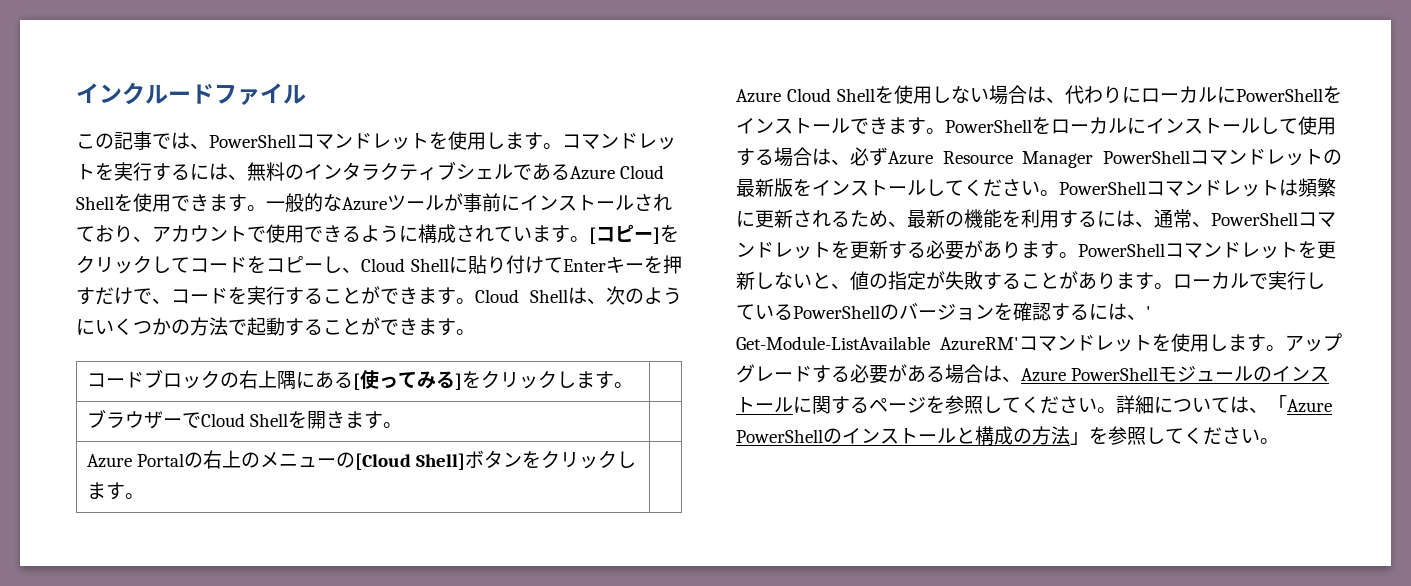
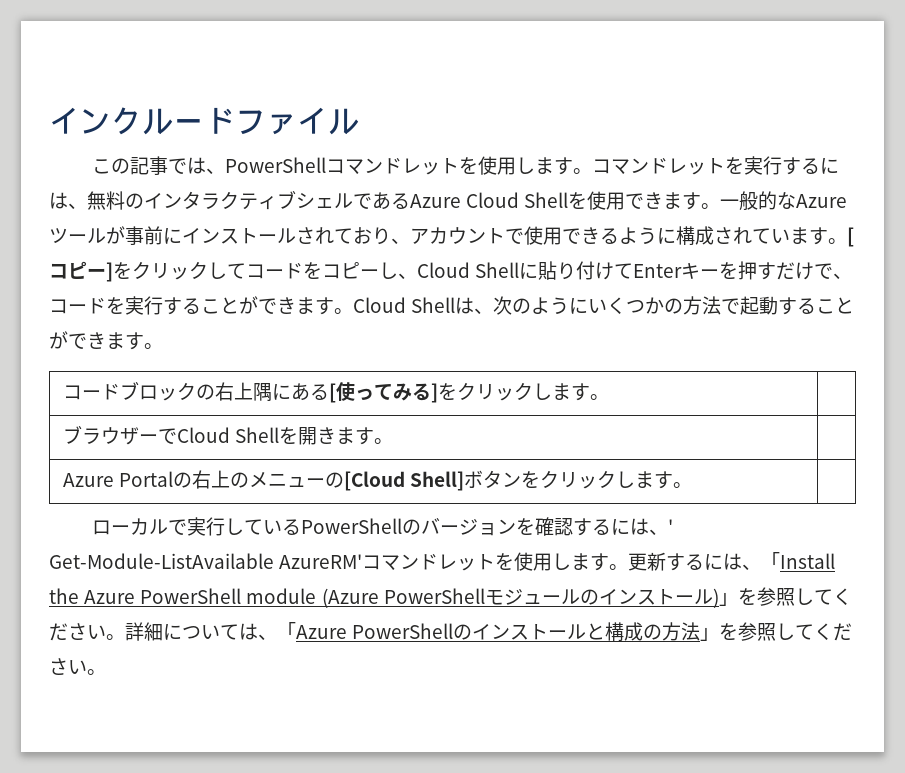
[736,85,1342,105] [736,116,1336,135] [736,147,1342,168] [736,178,1336,197] [736,209,1336,228] [736,240,1336,260] [736,271,1173,290] Azure Cloud Shellを使用しない場合は、代わりにローカルにPowerShellをインストールできます。PowerShellをローカルにインストールして使用する場合は、必ずAzure Resource Manager PowerShellコマンドレットの最新版をインストールしてください。PowerShellコマンドレットは頻繁に更新されるため、最新の機能を利用するには、通常、PowerShellコマンドレットを更新する必要があります。PowerShellコマンドレットを更新しないと、値の指定が失敗することがあります。 -> (693, 485) none
[1285,333,1342,352] [736,364,1066,384] アップグレードする必要がある場合は、Azure -> [628,552,836,571] [49,588,379,608] 更新するには、「Install the Azure PowerShell module (Azure
[793,396,926,414] に関するページ -> [712,588,738,608] )」

